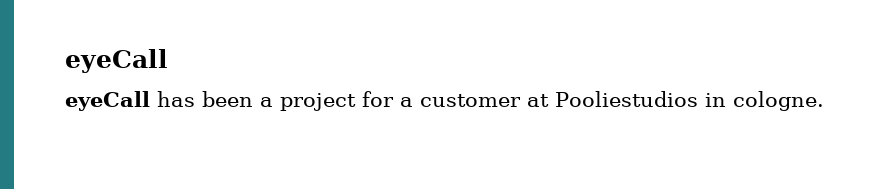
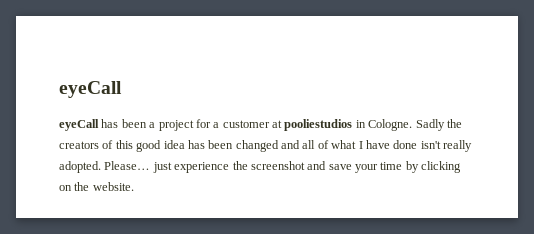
[555,91,824,111] Pooliestudios in cologne. -> [284,119,462,131] [59,140,472,152] [59,161,462,173] [59,182,134,191] pooliestudios in Cologne. Sadly the creators of this good idea has been changed and all of what I have done isn't really adopted. Please… just experience the screenshot and save your time by clicking on the website.

